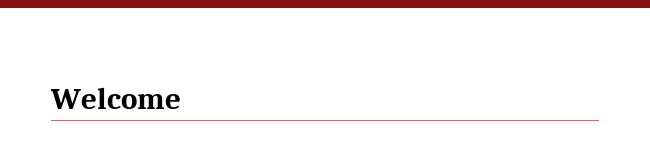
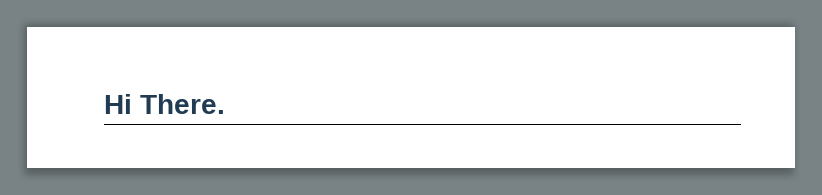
[50,87,181,109] Welcome -> [104,94,225,114] Hi There.

